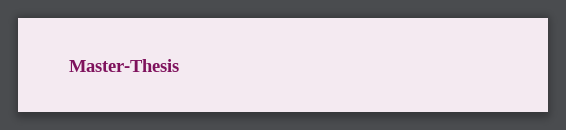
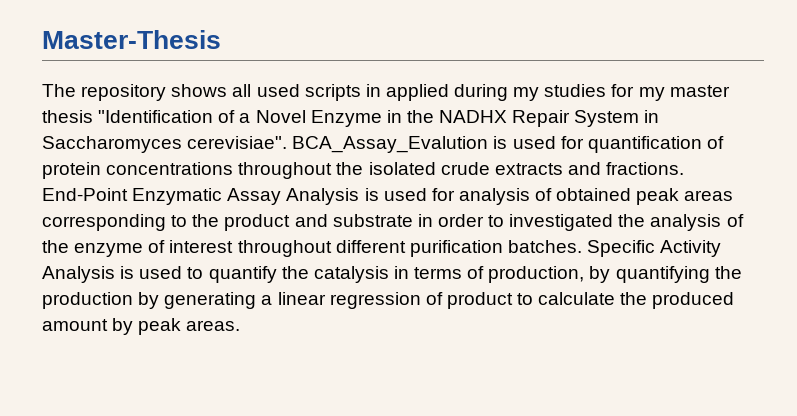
(179, 65) none -> [42,84,730,101] [42,110,660,127] [42,136,724,153] [42,162,685,179] [42,188,734,205] [42,214,744,231] [42,240,722,257] [42,266,742,283] [42,292,735,309] [42,318,241,335] // The repository shows all used scripts in applied during my studies for my master thesis "Identification of a Novel Enzyme in the NADHX Repair System in Saccharomyces cerevisiae". BCA_Assay_Evalution is used for quantification of protein concentrations throughout the isolated crude extracts and fractions. End-Point Enzymatic Assay Analysis is used for analysis of obtained peak areas corresponding to the product and substrate in order to investigated the analysis of the enzyme of interest throughout different purification batches. Specific Activity Analysis is used to quantify the catalysis in terms of production, by quantifying the production by generating a linear regression of product to calculate the produced amount by peak areas.

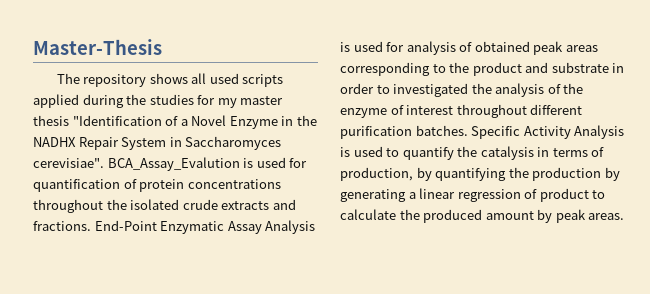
[365,84,381,97] in -> (284, 80) none
[513,87,540,101] my -> [126,94,147,105] the

